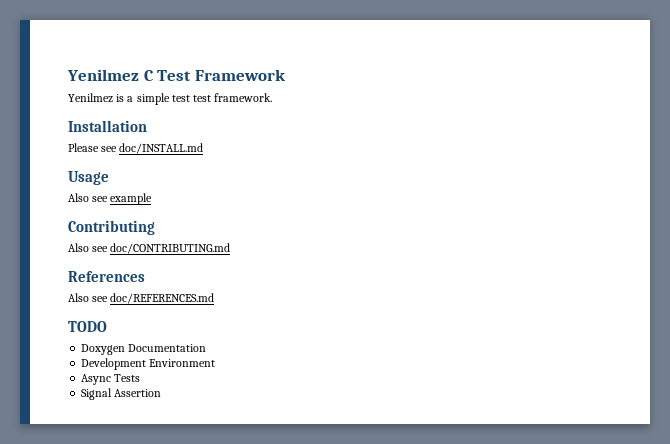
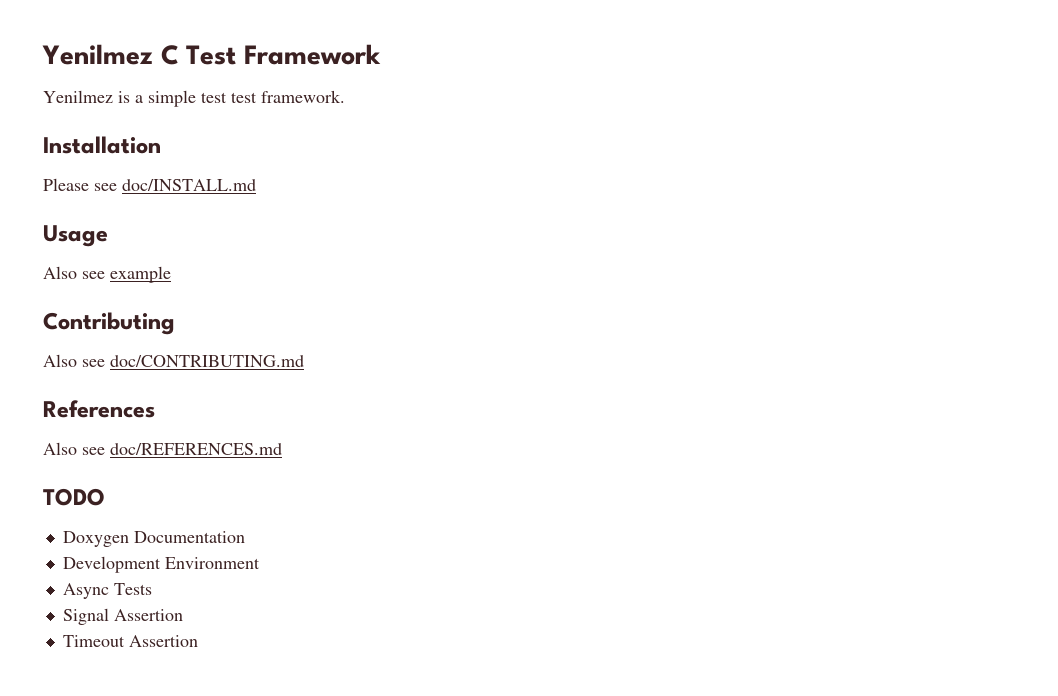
(162, 393) none -> [62,635,198,647] // Timeout Assertion

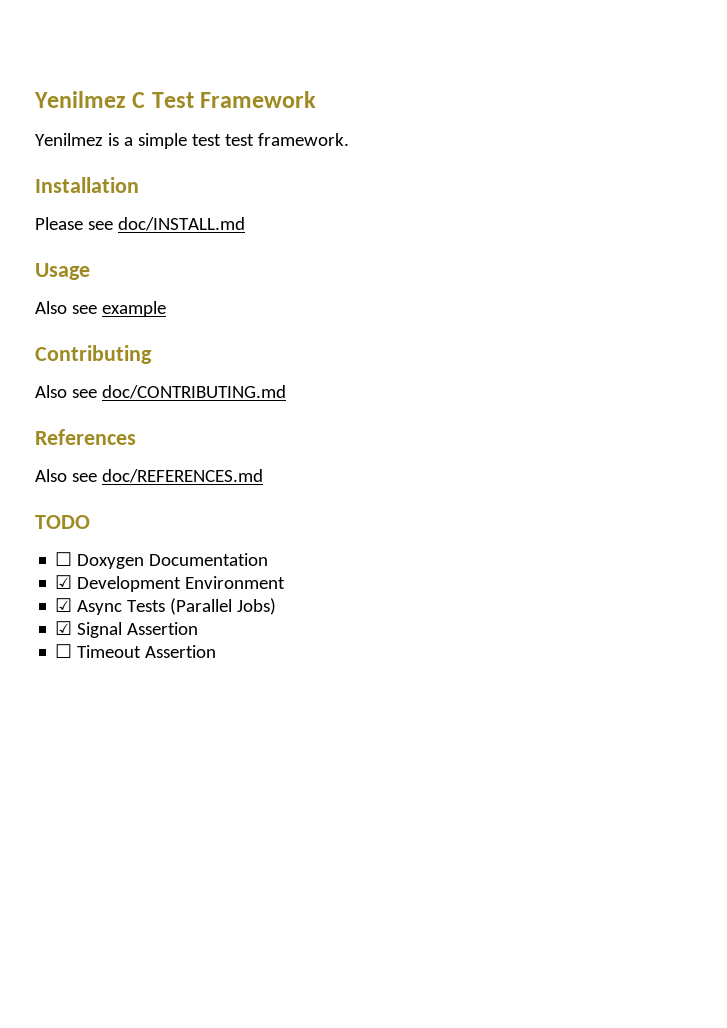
(105, 497) none -> [55,552,73,566] ☐
(245, 537) none -> [55,575,73,589] ☑
(260, 563) none -> [55,598,73,612] ☑
(152, 589) // -> [170,598,277,615] [55,621,73,635] (Parallel Jobs) // ☑
(183, 615) none -> [55,644,73,658] ☐

